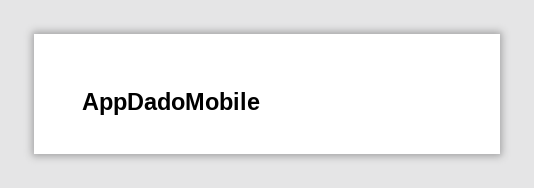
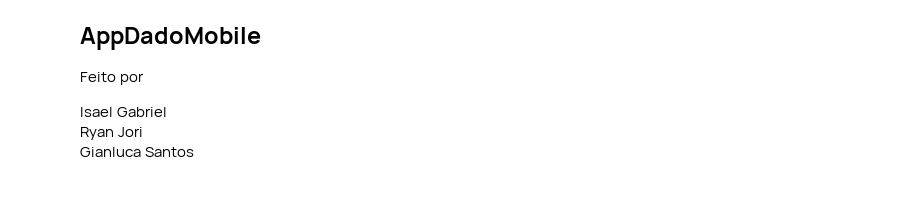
(260, 103) none -> [80,72,145,85] [80,107,168,117] [80,127,144,140] [80,147,195,157] // Feito por // Isael Gabriel // Ryan Jori // Gianluca Santos

